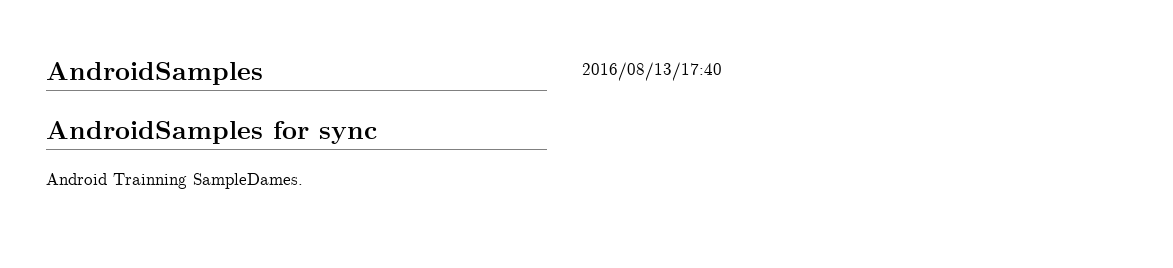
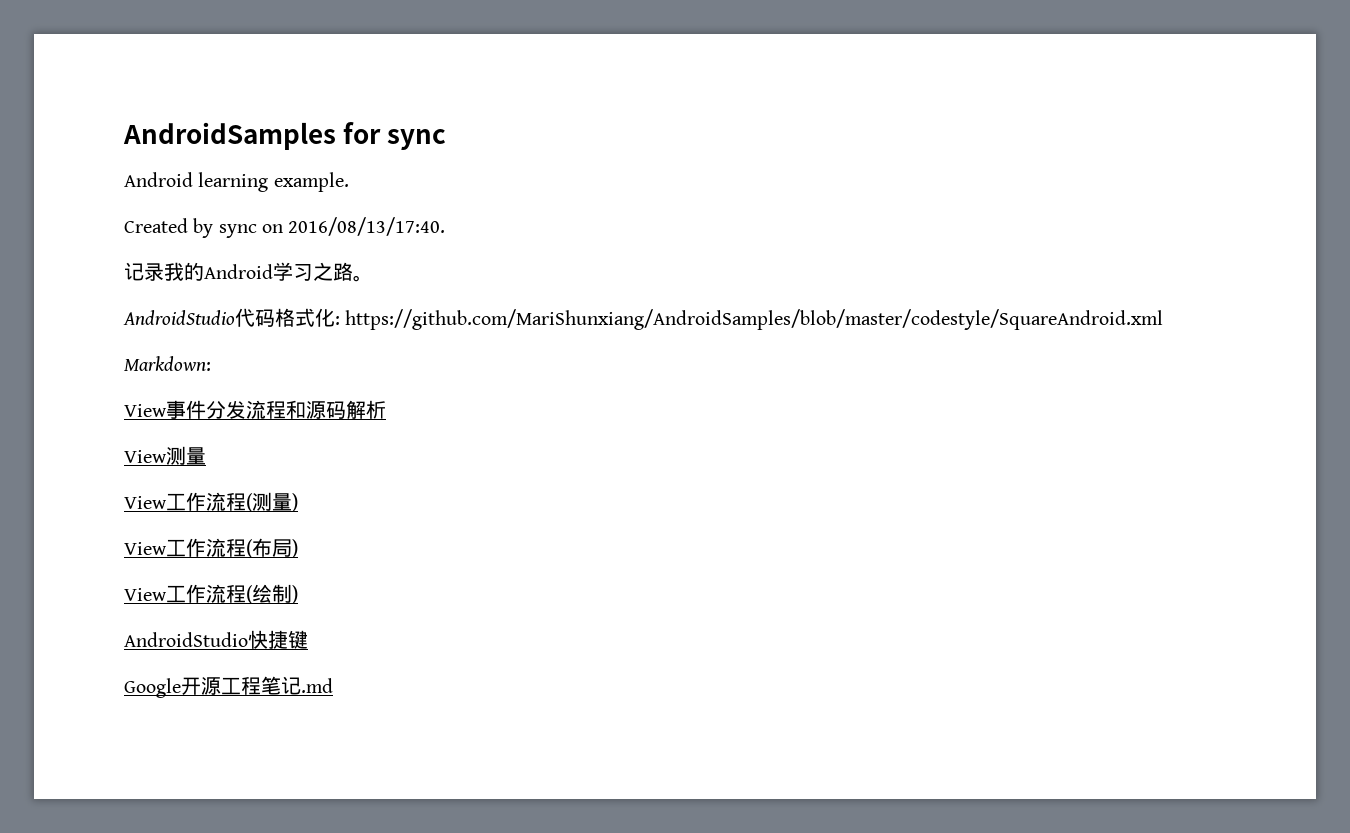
[46,62,263,85] [46,121,263,144] AndroidSamples // AndroidSamples -> [123,122,336,150] AndroidSamples
[113,173,303,189] [582,62,722,81] Trainning SampleDames. // 2016/08/13/17:40 -> [198,172,349,192] [124,217,446,238] [124,262,373,282] [123,308,1164,330] [124,356,211,371] [124,400,386,419] [124,446,206,465] [124,492,298,512] [124,538,298,558] [124,584,298,604] [124,630,308,649] [124,676,333,698] learning example. // Created by sync on 2016/08/13/17:40. // 记录我的Android学习之路。 // AndroidStudio代码格式化: https://github.com/MariShunxiang/AndroidSamples/blob/master/codestyle/SquareAndroid.xml // Markdown: // View事件分发流程和源码解析 // View测量 // View工作流程(测量) // View工作流程(布局) // View工作流程(绘制) // AndroidStudio快捷键 // Google开源工程笔记.md

